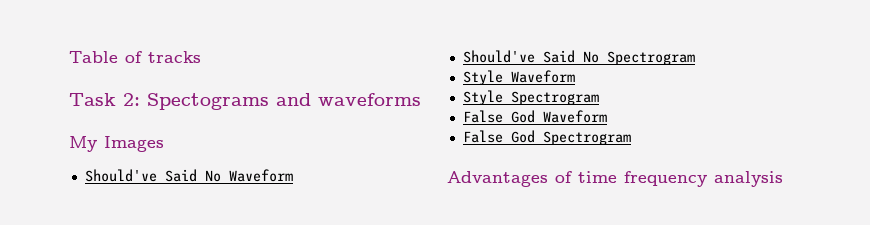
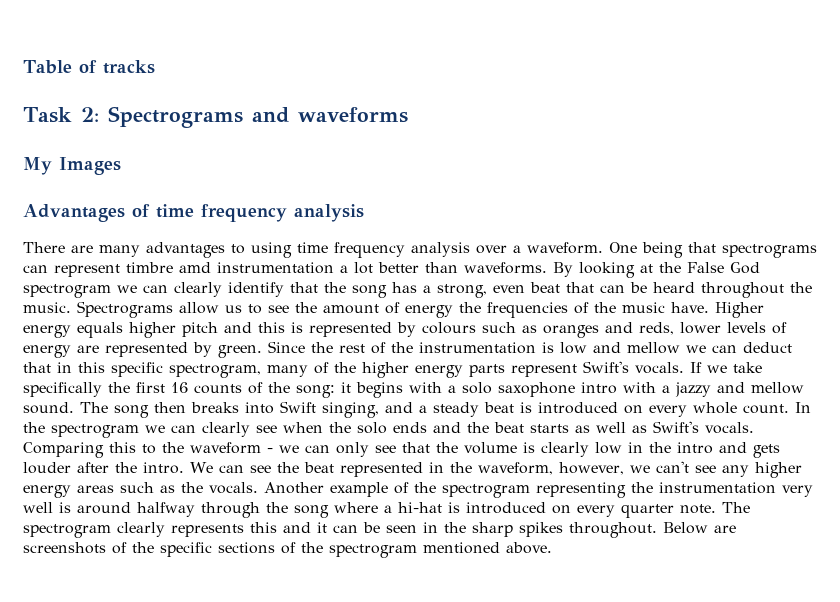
[147,93,269,110] Spectograms -> [107,106,243,128] Spectrograms
[84,169,293,182] [462,50,695,65] [462,70,575,85] [462,90,599,105] [462,110,607,123] [462,130,631,145] // Should've Said No Waveform // Should've Said No Spectrogram // Style Waveform // Style Spectrogram // False God Waveform // False God Spectrogram -> (121, 166) none
(783, 179) none -> [23,242,817,258] [23,262,760,278] [23,282,812,298] [23,301,764,318] [23,322,787,338] [23,341,792,358] [23,361,762,378] [23,382,804,398] [23,401,811,418] [23,421,754,438] [23,442,780,458] [23,461,802,478] [23,482,813,498] [23,502,750,518] [23,522,736,538] [23,542,552,558] // There are many advantages to using time frequency analysis over a waveform. One being that spectrograms can represent timbre amd instrumentation a lot better than waveforms. By looking at the False God spectrogram we can clearly identify that the song has a strong, even beat that can be heard throughout the music. Spectrograms allow us to see the amount of energy the frequencies of the music have. Higher energy equals higher pitch and this is represented by colours such as oranges and reds, lower levels of energy are represented by green. Since the rest of the instrumentation is low and mellow we can deduct that in this specific spectrogram, many of the higher energy parts represent Swift's vocals. If we take specifically the first 16 counts of the song: it begins with a solo saxophone intro with a jazzy and mellow sound. The song then breaks into Swift singing, and a steady beat is introduced on every whole count. In the spectrogram we can clearly see when the solo ends and the beat starts as well as Swift's vocals. Comparing this to the waveform - we can only see that the volume is clearly low in the intro and gets louder after the intro. We can see the beat represented in the waveform, however, we can't see any higher energy areas such as the vocals. Another example of the spectrogram representing the instrumentation very well is around halfway through the song where a hi-hat is introduced on every quarter note. The spectrogram clearly represents this and it can be seen in the sharp spikes throughout. Below are screenshots of the specific sections of the spectrogram mentioned above.

